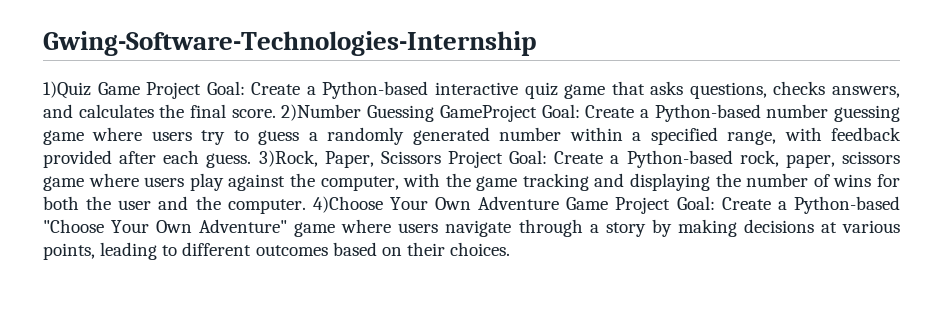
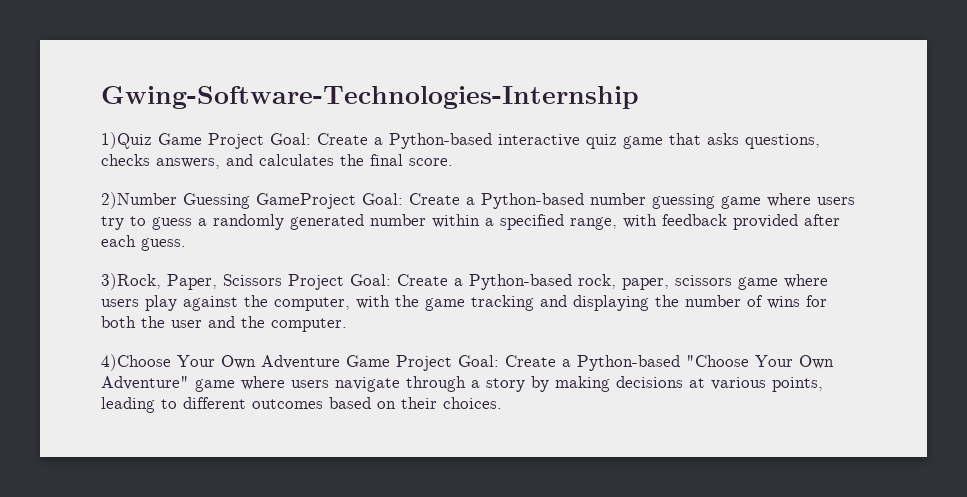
(276, 113) none -> (453, 162) //
(252, 160) none -> (186, 244) //
(306, 206) none -> (347, 325) //

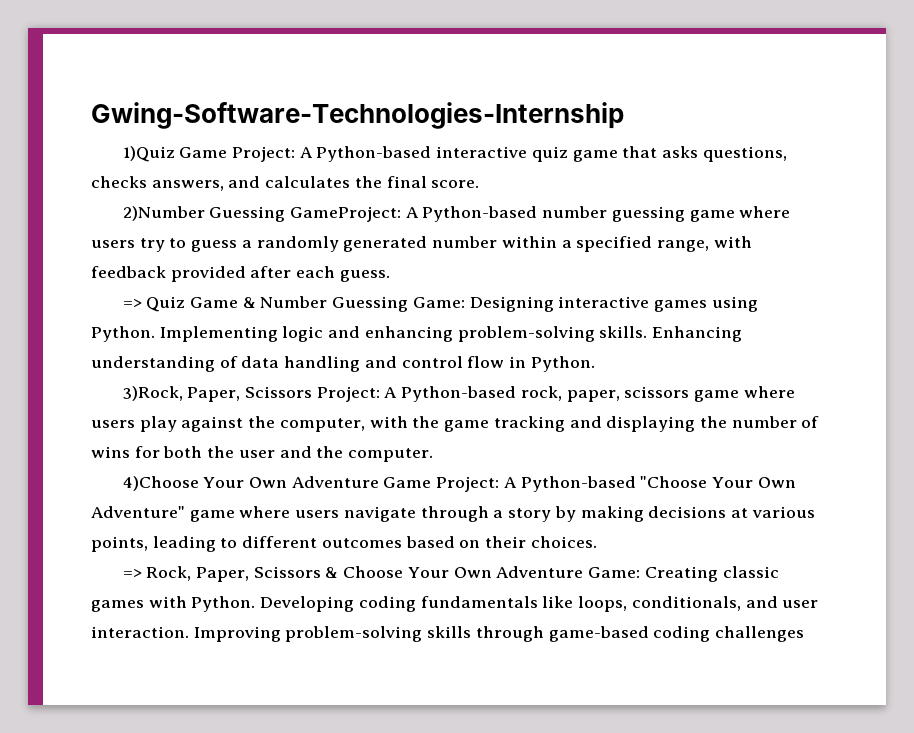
[208,133,383,149] Project Goal: Create a -> [232,146,313,162] Project: A
[256,193,475,209] GameProject Goal: Create a -> [290,206,419,222] GameProject: A
(186, 244) none -> [122,296,758,312] [91,326,743,342] [91,356,595,372] // => Quiz Game & Number Guessing Game: Designing interactive games using Python. Implementing logic and enhancing problem-solving skills. Enhancing understanding of data handling and control flow in Python.
[288,274,463,290] Project Goal: Create a -> [316,386,398,402] Project: A
[396,355,571,371] Project Goal: Create a -> [436,476,517,492] Project: A
(502, 403) none -> [122,566,779,582] [91,596,819,612] [91,626,805,642] // => Rock, Paper, Scissors & Choose Your Own Adventure Game: Creating classic games with Python. Developing coding fundamentals like loops, conditionals, and user interaction. Improving problem-solving skills through game-based coding challenges

